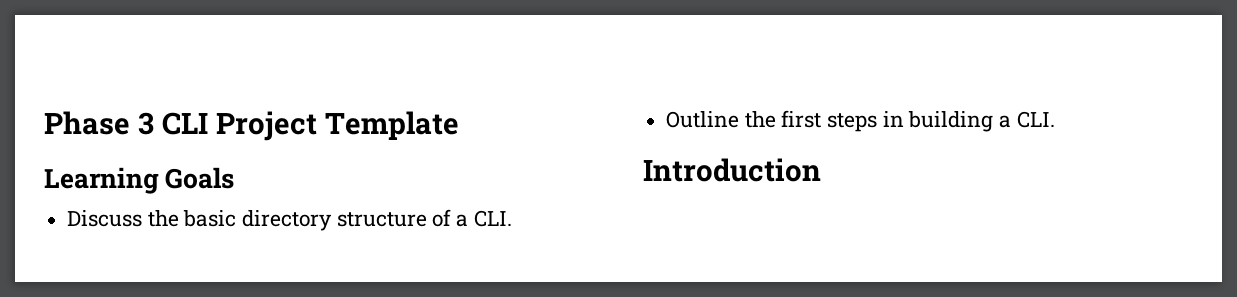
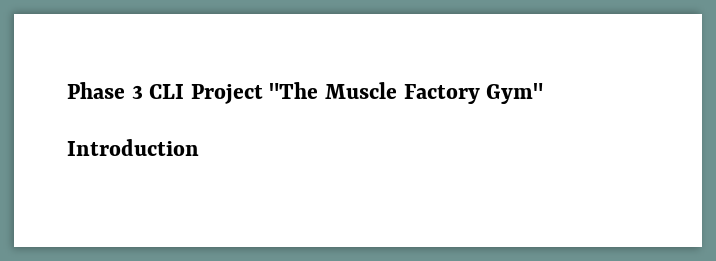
[324,111,459,140] [44,167,235,194] [67,209,512,231] [666,110,1055,132] Template // Learning Goals // Discuss the basic directory structure of a CLI. // Outline the first steps in building a CLI. -> [269,82,544,104] "The Muscle Factory Gym"

